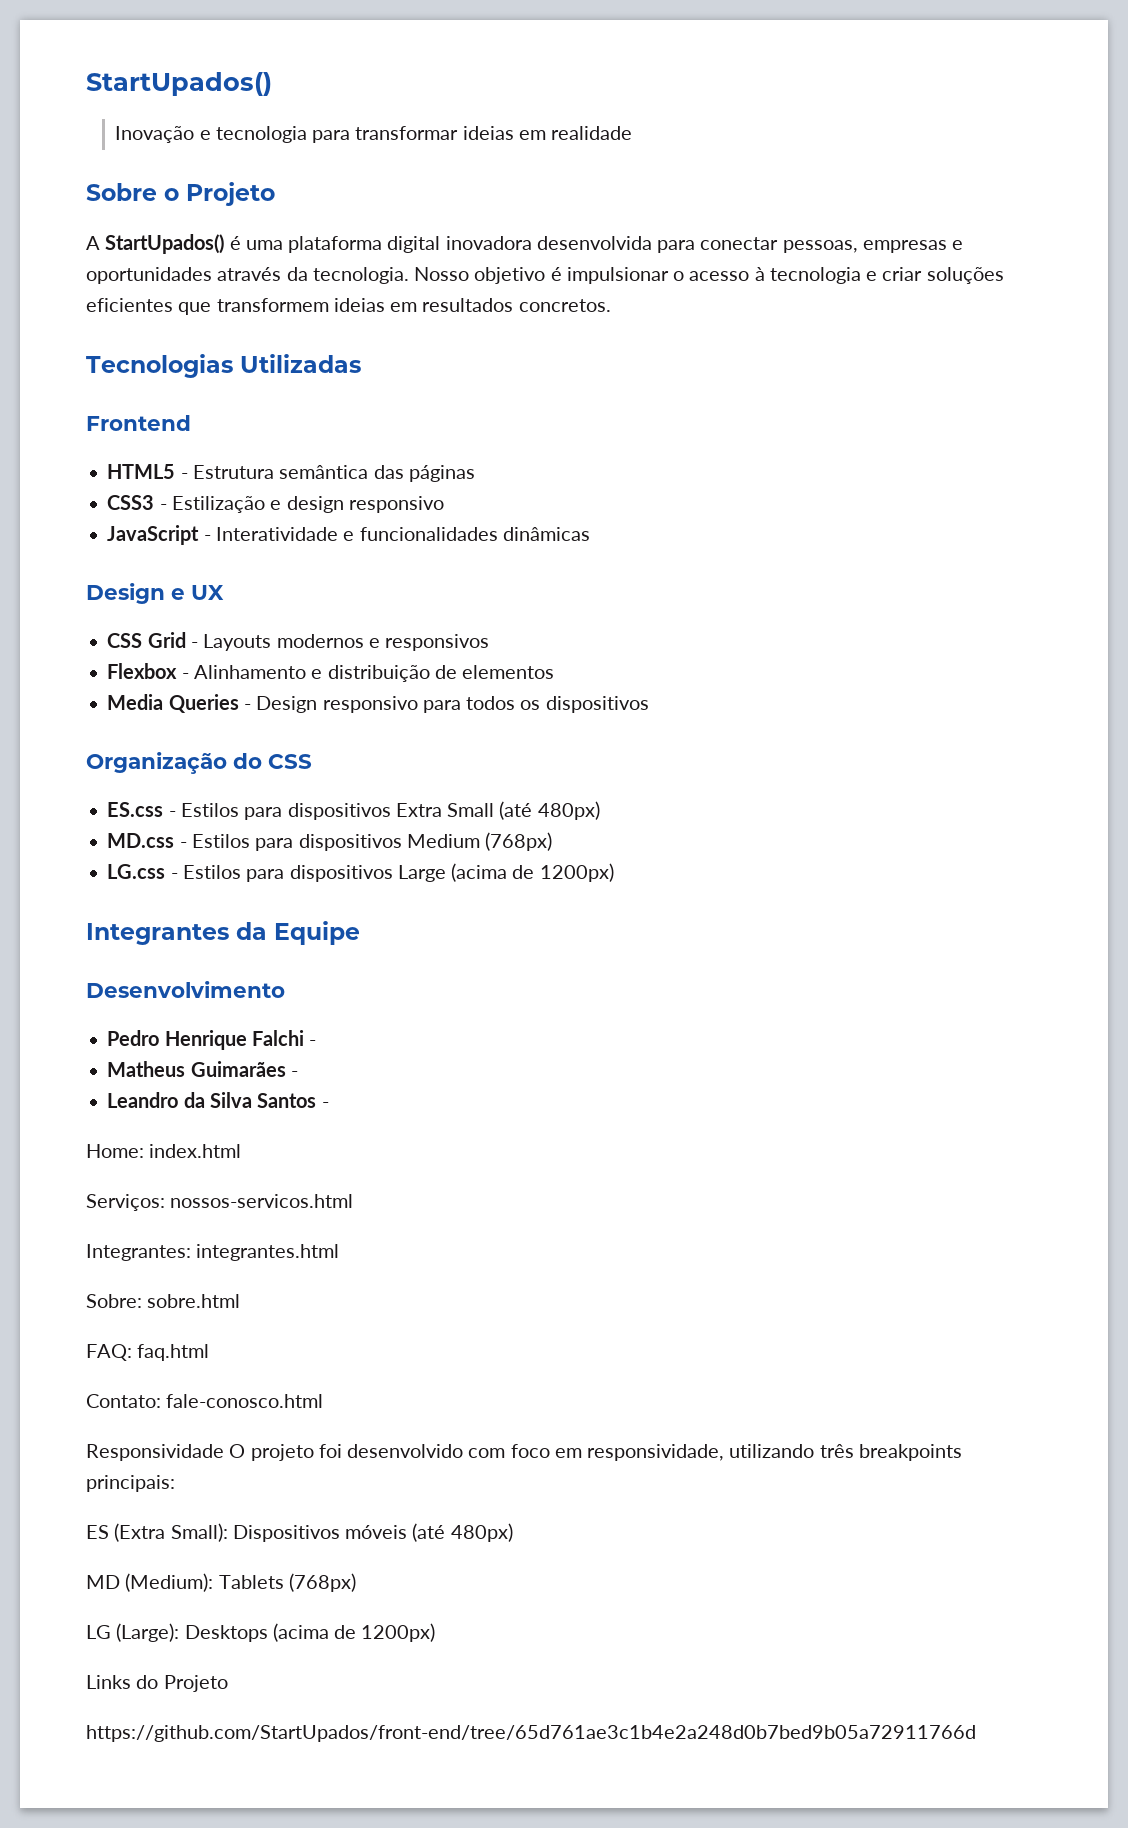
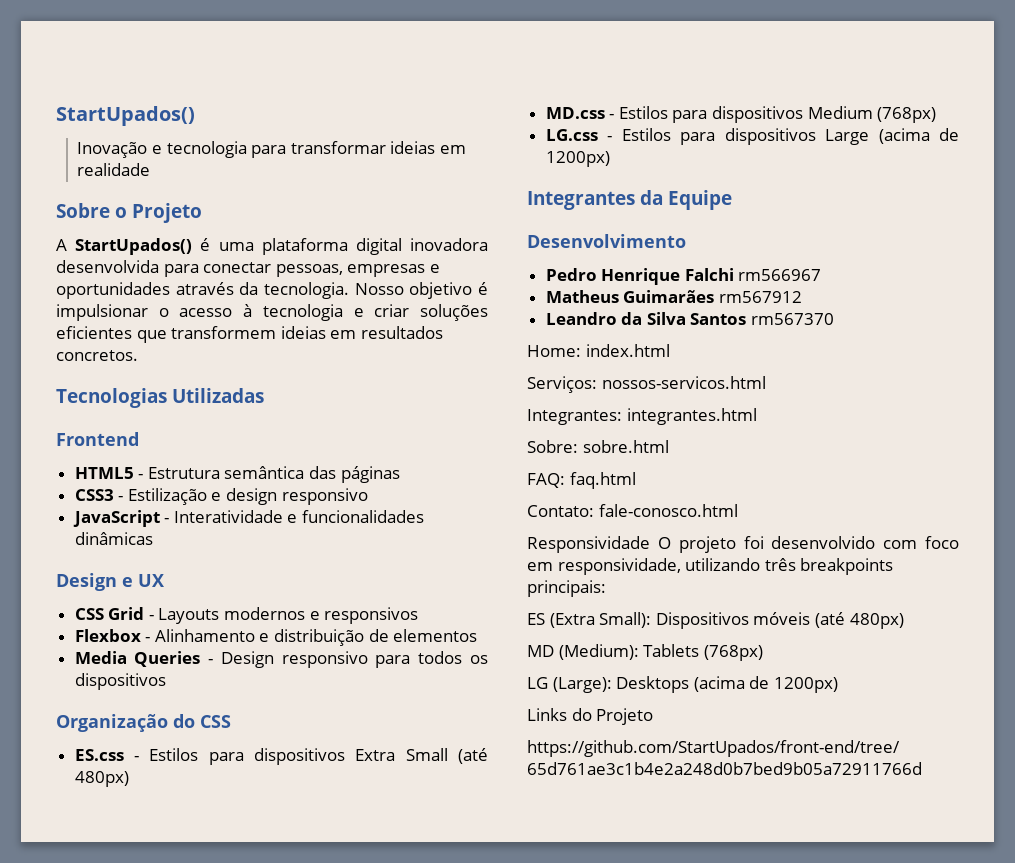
[309,1040,317,1046] - -> [738,269,822,281] rm566967
[290,1071,298,1077] - -> [718,291,802,303] rm567912
[321,1102,329,1108] - -> [751,313,835,325] rm567370

